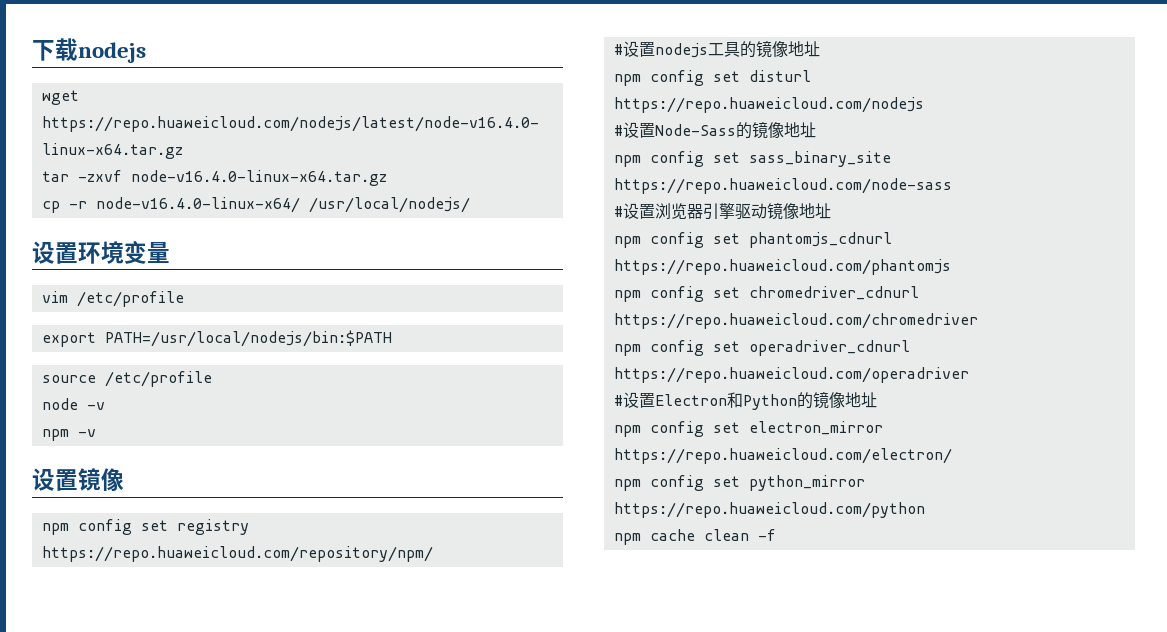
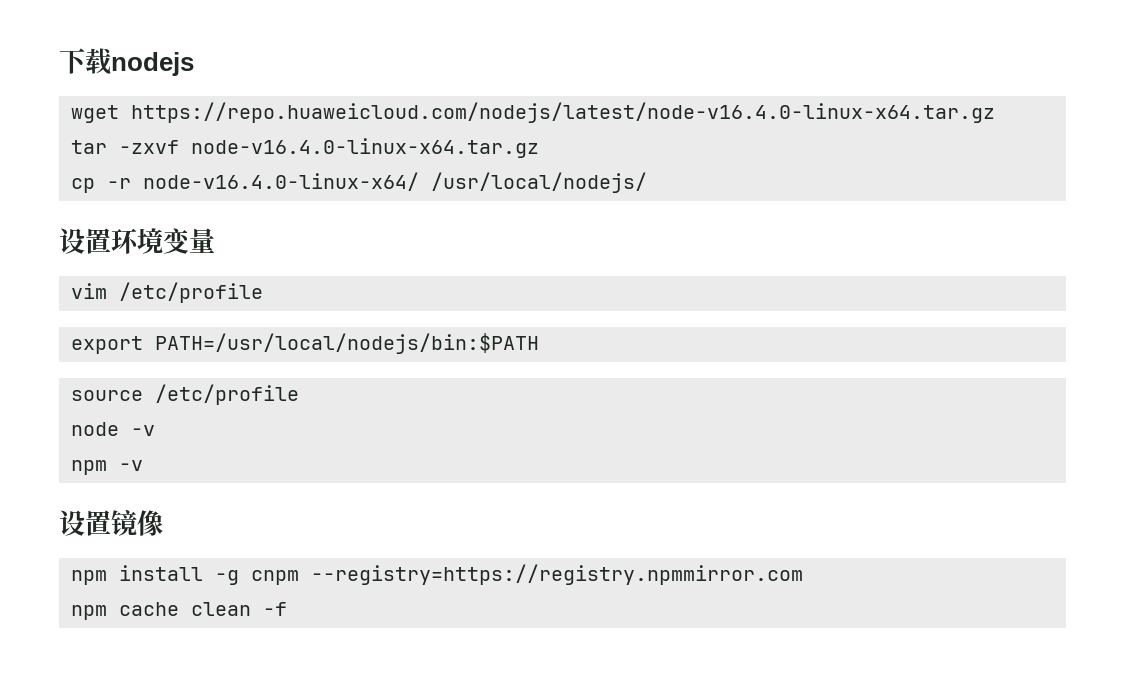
[77,519,249,535] [41,546,433,562] [613,40,820,58] [613,70,811,86] [613,97,924,113] [613,121,816,139] [613,151,891,167] [613,178,952,194] [613,202,831,220] [613,232,892,248] [613,259,951,275] [613,286,919,302] [613,313,978,329] [613,340,910,356] [613,367,969,383] [613,391,877,410] [613,421,883,437] [613,448,952,464] [613,475,865,491] [613,502,925,518] config set registry https://repo.huaweicloud.com/repository/npm/ // #设置nodejs工具的镜像地址 // npm config set disturl https://repo.huaweicloud.com/nodejs // #设置Node-Sass的镜像地址 // npm config set sass_binary_site https://repo.huaweicloud.com/node-sass // #设置浏览器引擎驱动镜像地址 // npm config set phantomjs_cdnurl https://repo.huaweicloud.com/phantomjs // npm config set chromedriver_cdnurl https://repo.huaweicloud.com/chromedriver // npm config set operadriver_cdnurl https://repo.huaweicloud.com/operadriver // #设置Electron和Python的镜像地址 // npm config set electron_mirror https://repo.huaweicloud.com/electron/ // npm config set python_mirror https://repo.huaweicloud.com/python -> [119,564,804,585] install -g cnpm --registry=https://registry.npmmirror.com

